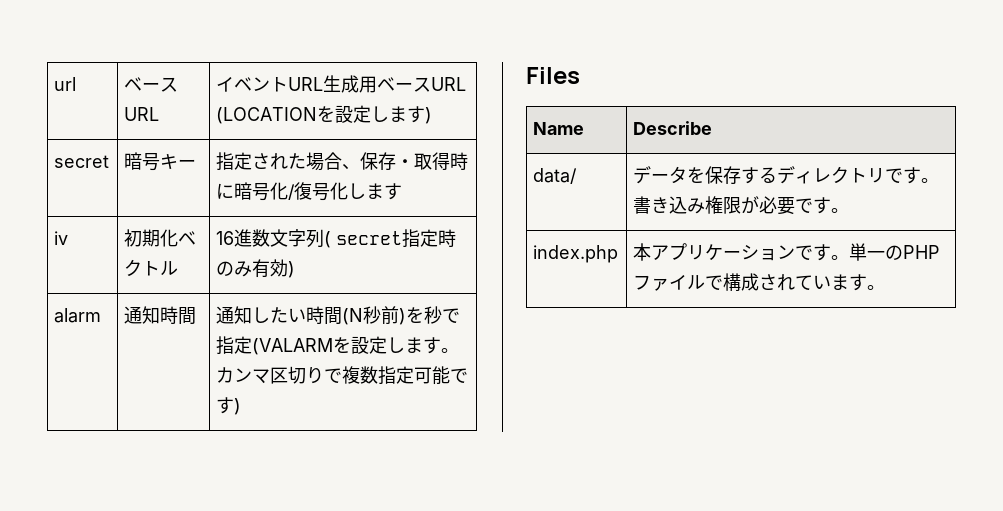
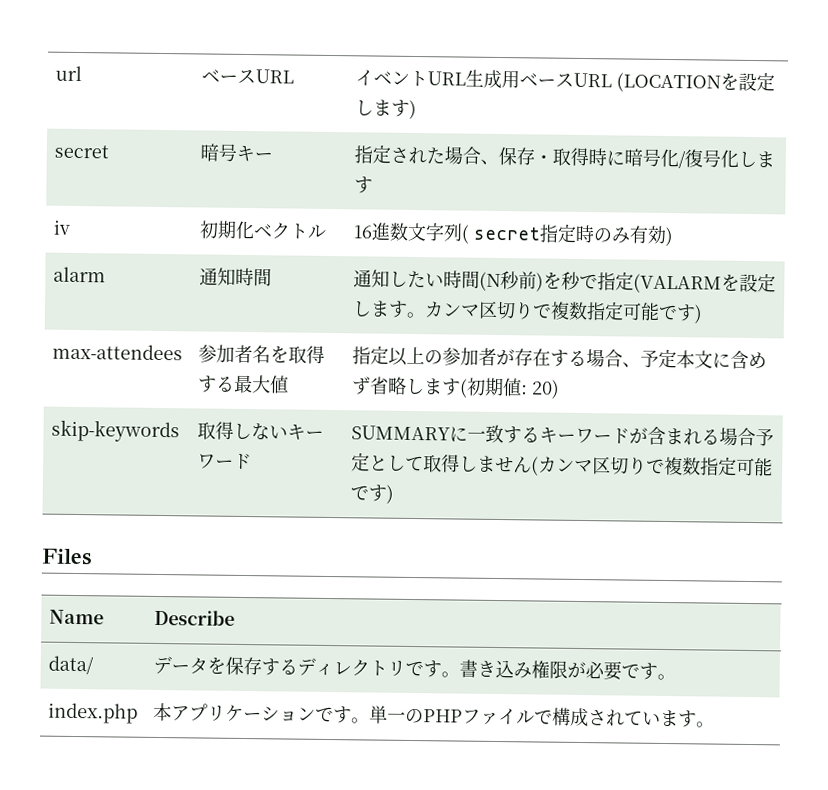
(242, 406) none -> [51,343,183,361] [197,344,325,364] [197,374,289,394] [351,345,767,369] [351,376,560,399] [50,419,180,443] [196,421,324,441] [196,453,252,471] [350,424,774,447] [350,452,773,477] [349,484,394,504] // max-attendees | 参加者名を取得する最大値 | 指定以上の参加者が存在する場合、予定本文に含めず省略します(初期値: 20) // skip-keywords | 取得しないキーワード | SUMMARYに一致するキーワードが含まれる場合予定として取得しません(カンマ区切りで複数指定可能です)

